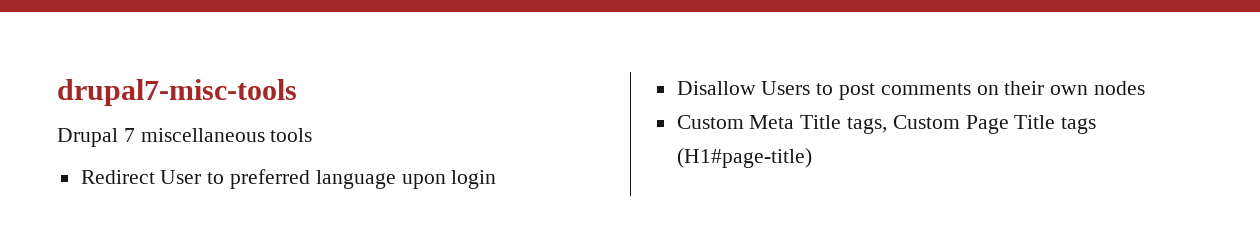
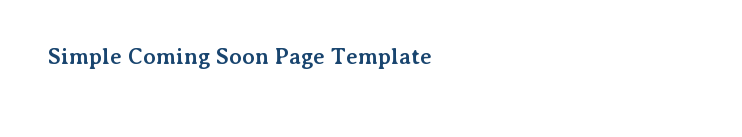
[57,79,297,106] [57,128,313,147] [80,169,497,189] [676,81,1146,100] [676,115,1097,134] [676,148,812,168] drupal7-misc-tools // Drupal 7 miscellaneous tools // Redirect User to preferred language upon login // Disallow Users to post comments on their own nodes // Custom Meta Title tags, Custom Page Title tags (H1#page-title) -> [48,48,432,69] Simple Coming Soon Page Template

